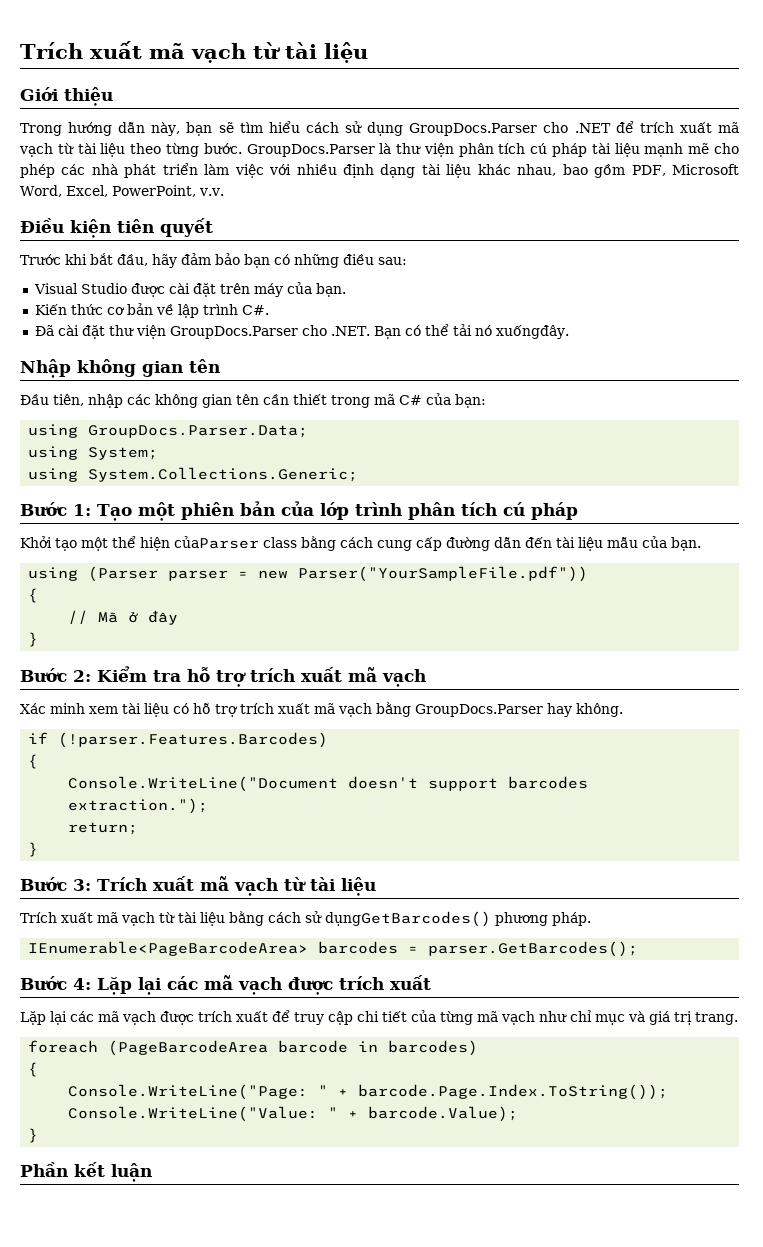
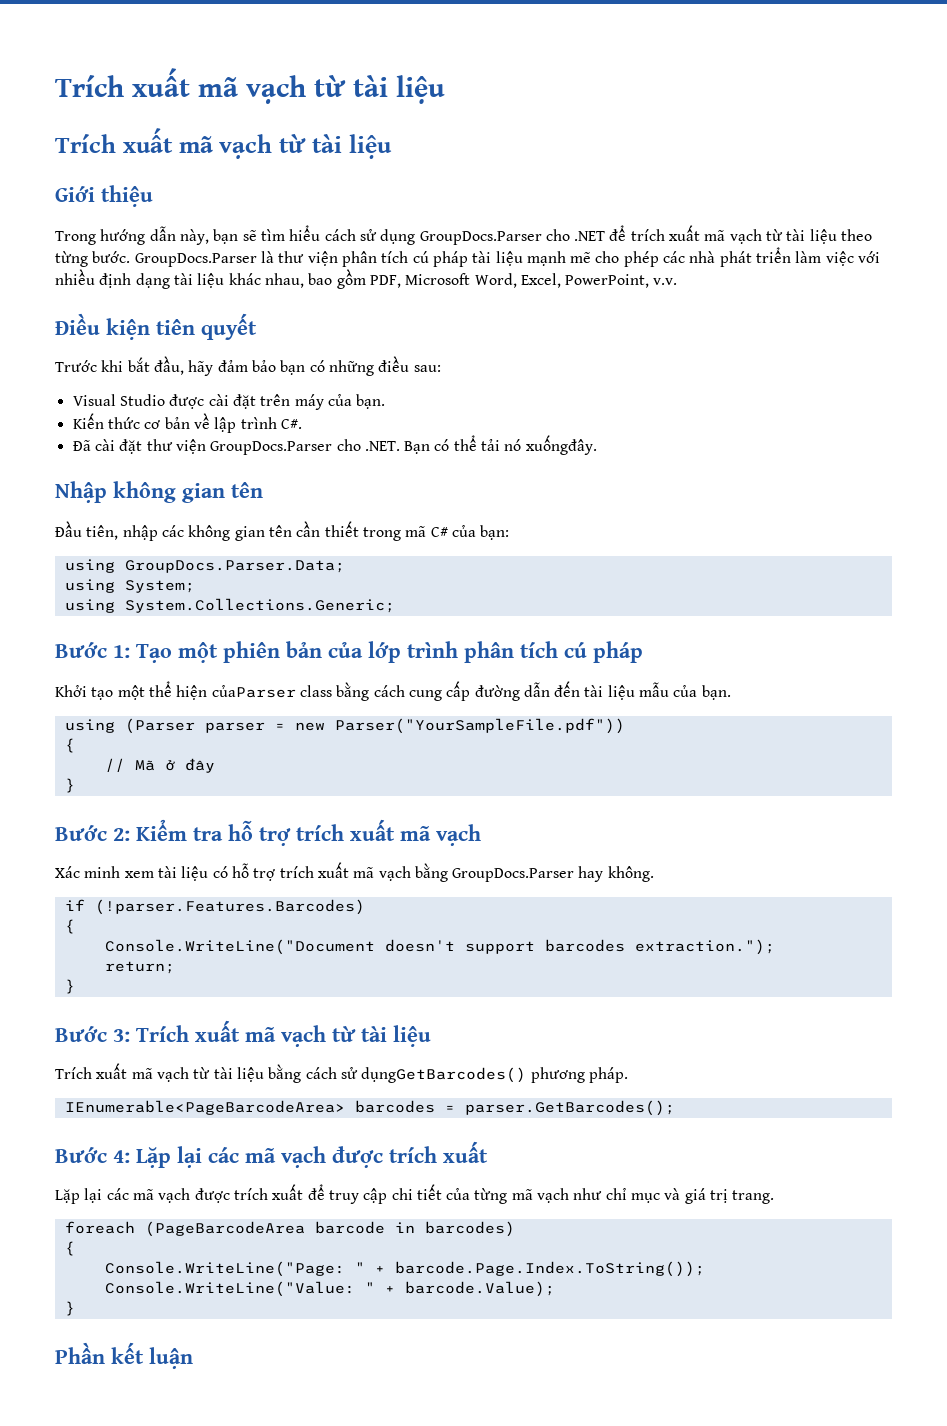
[20,41,368,63] Trích xuất mã vạch từ tài liệu -> [55,68,445,104] [55,128,392,159] Trích xuất mã vạch từ tài liệu // Trích xuất mã vạch từ tài liệu

